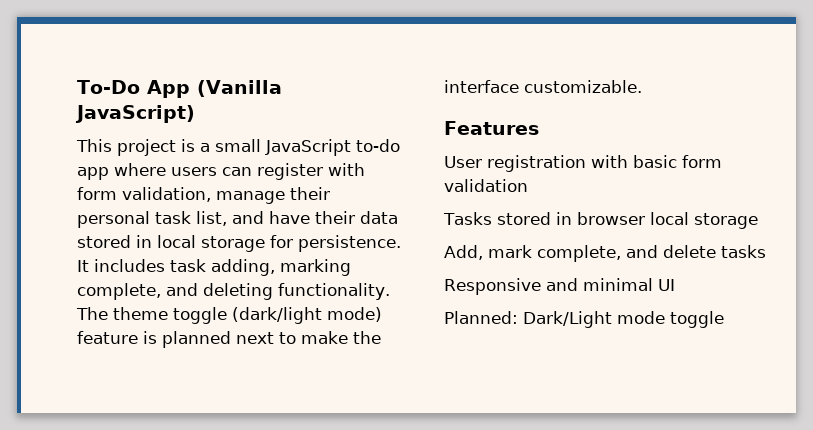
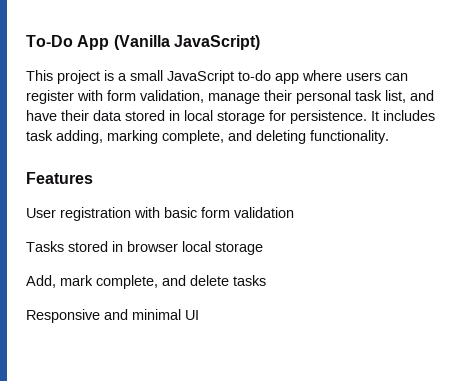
[76,307,382,324] [77,331,381,348] [444,80,642,93] The theme toggle (dark/light mode) feature is planned next to make the interface customizable. -> (389, 137) none
[444,311,724,328] // Planned: Dark/Light mode toggle -> (199, 315) none

